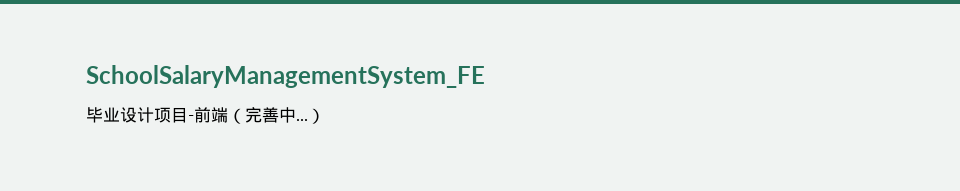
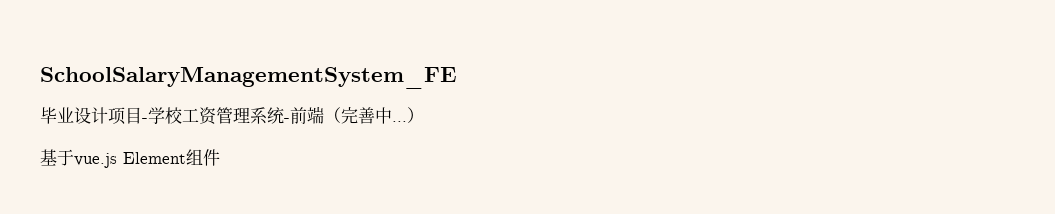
(194, 118) none -> [148,107,290,125] 学校工资管理系统-
(325, 116) none -> [40,149,220,168] // 基于vue.js Element组件

